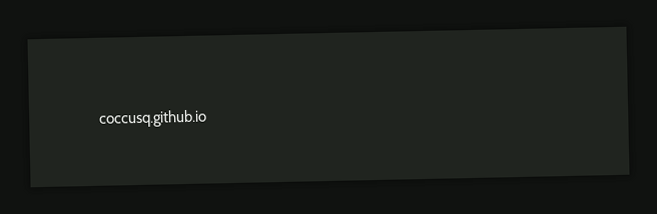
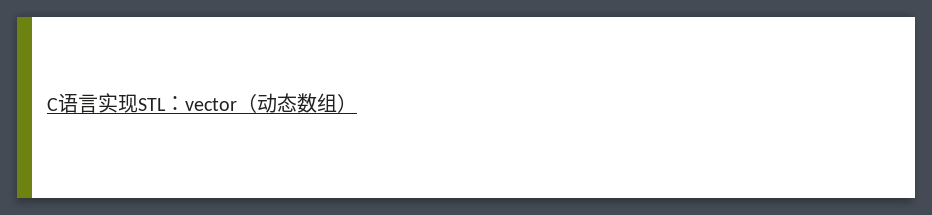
[99,109,207,128] coccusq.github.io -> [47,93,357,113] C语言实现STL：vector（动态数组）

